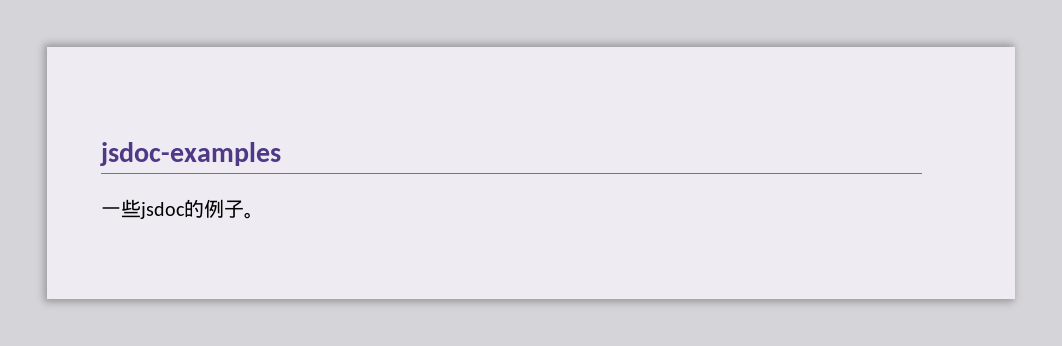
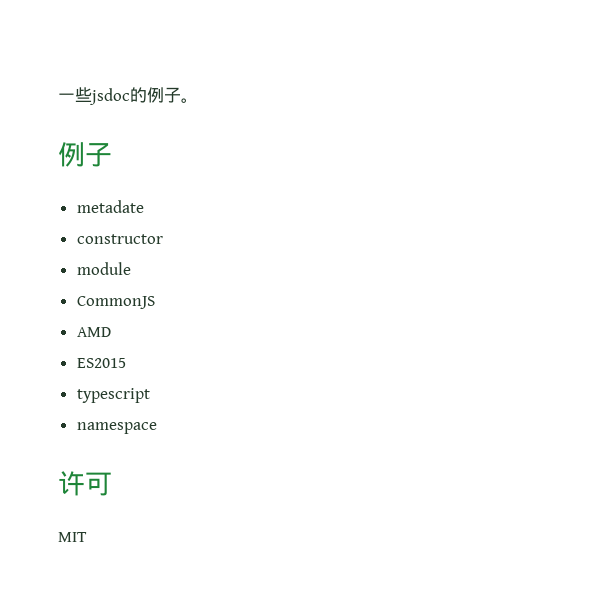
[100,142,281,166] jsdoc-examples // -> (58, 97) none
(264, 215) none -> [58,142,112,167] [76,200,144,213] [76,234,163,244] [76,262,131,275] [76,296,155,309] [76,327,111,337] [76,358,126,368] [76,388,150,403] [76,422,157,434] [58,471,112,496] [58,532,87,542] // 例子 // metadate // constructor // module // CommonJS // AMD // ES2015 // typescript // namespace // 许可 // MIT

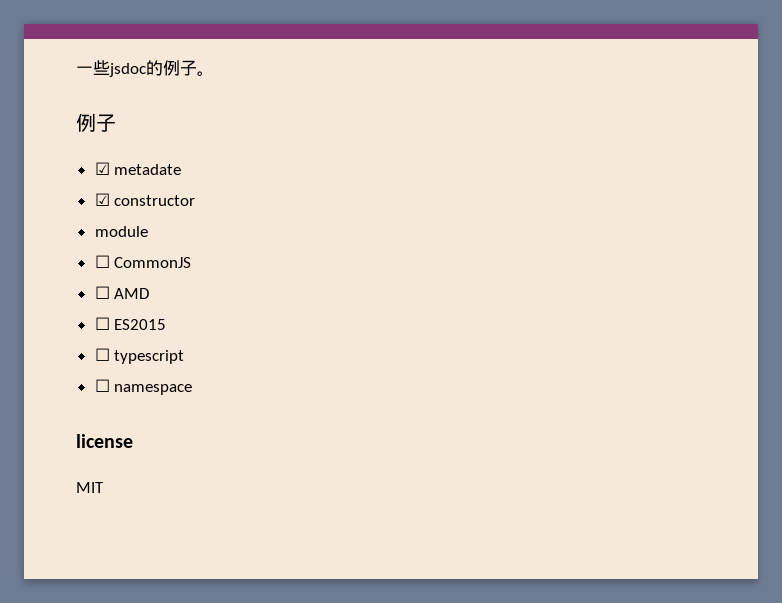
(112, 155) none -> [94,162,110,175] ☑
(144, 206) none -> [94,193,110,206] ☑
(131, 268) none -> [94,255,110,268] ☐
(155, 302) none -> [94,286,110,299] ☐
(111, 332) none -> [94,317,110,330] ☐
(126, 363) none -> [94,348,110,361] ☐
(150, 395) none -> [94,379,110,392] ☐
[58,471,112,496] 许可 -> [76,434,133,448] license

